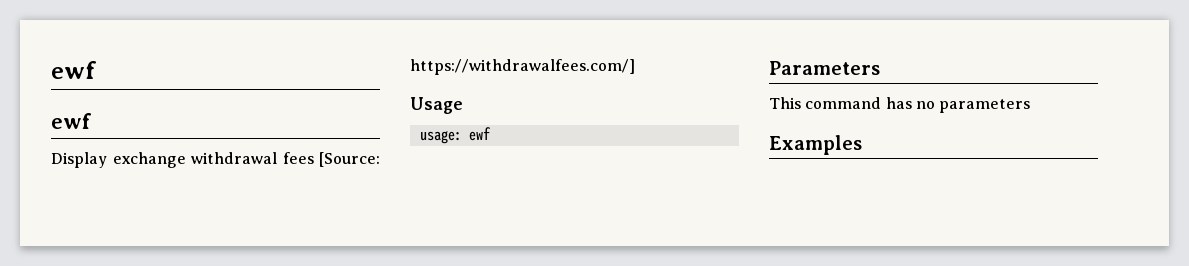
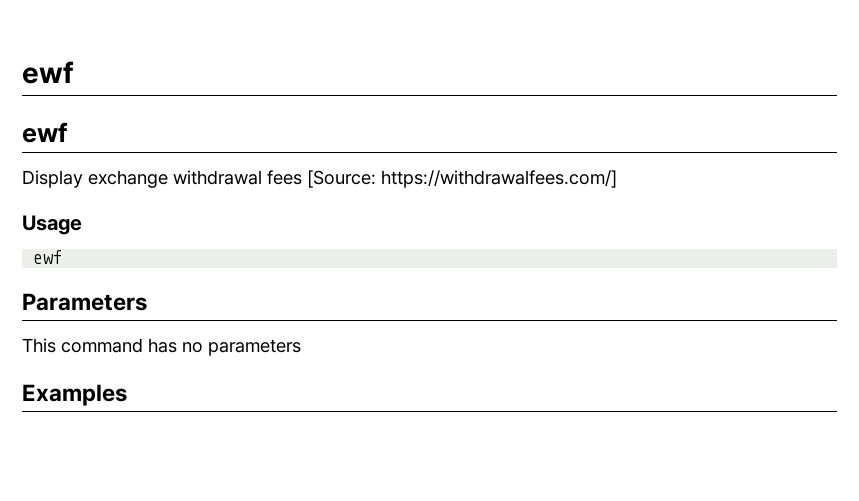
[419,131,462,144] usage: -> (82, 225) none

